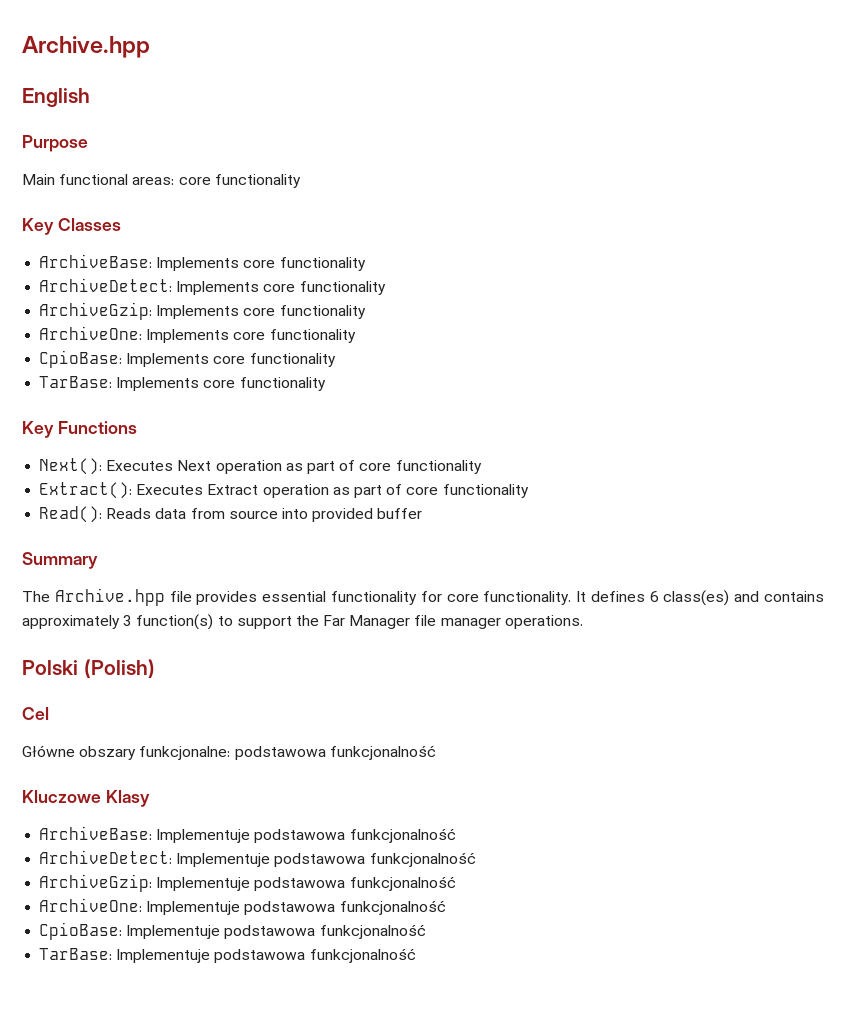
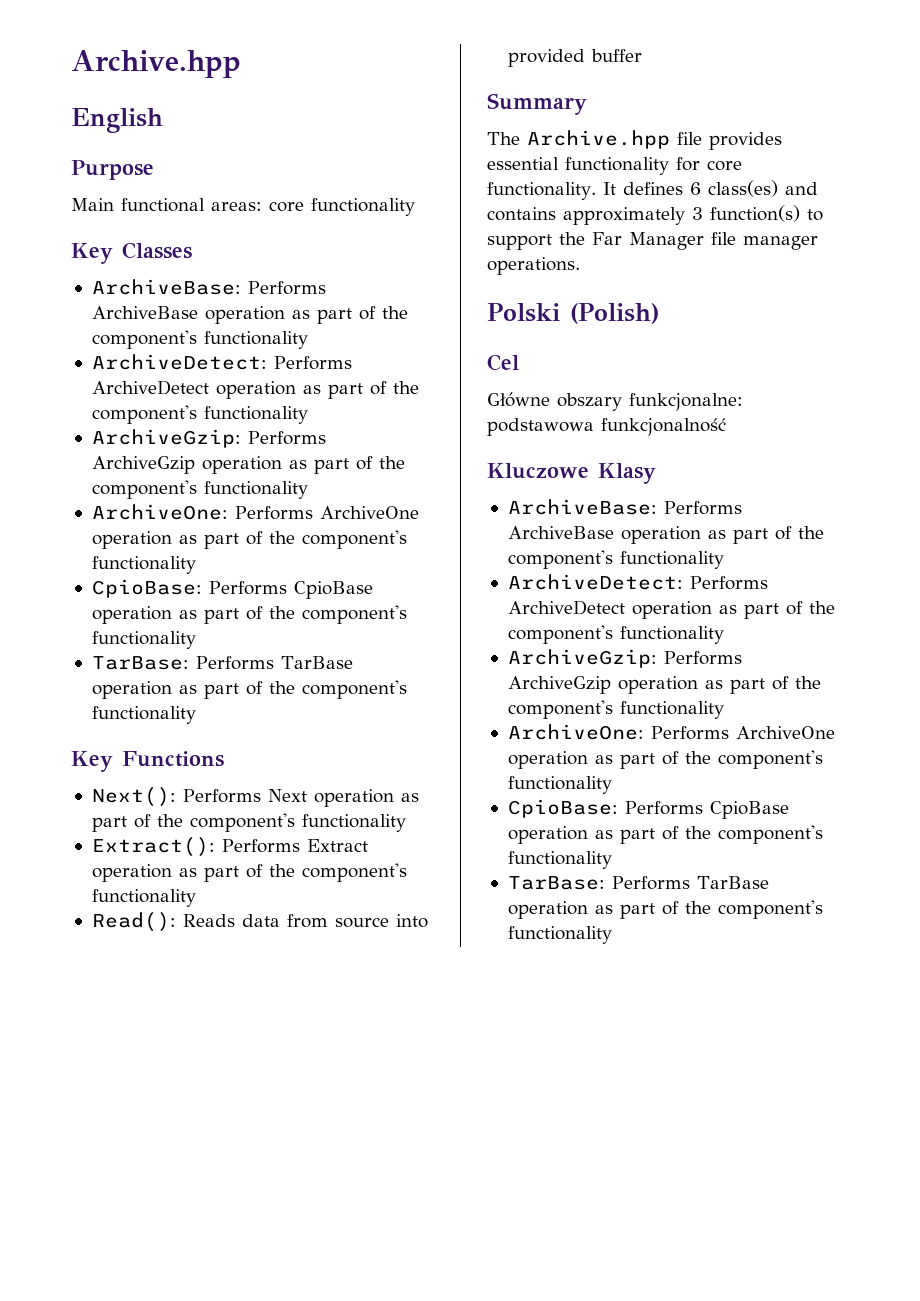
[156,257,366,271] [39,278,386,295] [39,302,366,320] [39,326,356,343] [39,350,336,368] [39,376,236,391] Implements core functionality // ArchiveDetect: Implements core functionality // ArchiveGzip: Implements core functionality // ArchiveOne: Implements core functionality // CpioBase: Implements core functionality // TarBase: Implements core -> [247,281,326,295] [91,306,408,324] [91,330,308,349] [91,354,352,370] [91,380,419,399] [91,405,308,424] [91,429,326,448] [91,456,405,474] [91,480,308,499] [91,504,419,520] [91,530,407,549] [91,556,196,574] [91,579,373,599] [91,605,407,624] [91,631,196,649] [91,656,353,670] [91,680,407,699] Performs ArchiveBase operation as part of the component's functionality // ArchiveDetect: Performs ArchiveDetect operation as part of the component's functionality // ArchiveGzip: Performs ArchiveGzip operation as part of the component's functionality // ArchiveOne: Performs ArchiveOne operation as part of the component's functionality // CpioBase: Performs CpioBase operation as part of the component's functionality // TarBase: Performs TarBase operation as part of the component's
[106,460,174,471] Executes -> [182,789,261,803] Performs
[359,463,392,471] core -> [156,813,295,832] the component's
[136,484,204,495] Executes -> [221,839,300,853] Performs
[406,487,439,495] core -> [268,863,407,882] the component's
[156,828,456,843] [39,850,476,867] [39,874,456,892] [39,898,446,915] [39,922,426,940] [39,948,416,963] Implementuje podstawowa funkcjonalność // ArchiveDetect: Implementuje podstawowa funkcjonalność // ArchiveGzip: Implementuje podstawowa funkcjonalność // ArchiveOne: Implementuje podstawowa funkcjonalność // CpioBase: Implementuje podstawowa funkcjonalność // TarBase: Implementuje podstawowa funkcjonalność -> [663,501,742,515] [507,526,824,544] [507,550,724,569] [507,574,768,590] [507,600,835,619] [507,625,724,644] [507,649,742,668] [507,676,821,694] [507,700,724,719] [507,724,835,740] [507,750,823,769] [507,776,612,794] [507,799,789,819] [507,825,823,844] [507,851,612,869] [507,876,769,890] [507,900,823,919] [507,926,612,944] Performs ArchiveBase operation as part of the component's functionality // ArchiveDetect: Performs ArchiveDetect operation as part of the component's functionality // ArchiveGzip: Performs ArchiveGzip operation as part of the component's functionality // ArchiveOne: Performs ArchiveOne operation as part of the component's functionality // CpioBase: Performs CpioBase operation as part of the component's functionality // TarBase: Performs TarBase operation as part of the component's functionality

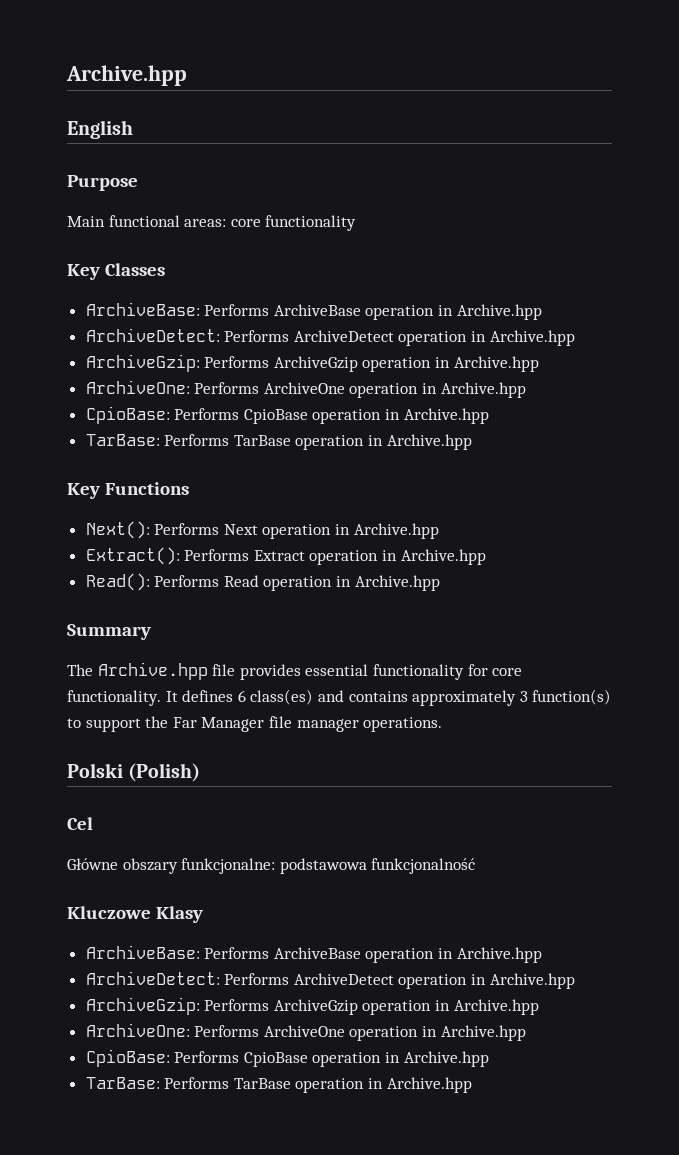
[291,306,408,324] [91,330,308,349] [91,354,352,370] [91,380,419,399] [91,405,308,424] [91,429,326,448] [91,456,405,474] [91,480,308,499] [91,504,419,520] [91,530,407,549] [91,556,196,574] [91,579,373,599] [91,605,407,624] [91,631,196,649] [91,656,353,670] [91,680,407,699] [91,706,196,724] as part of the component's functionality // ArchiveDetect: Performs ArchiveDetect operation as part of the component's functionality // ArchiveGzip: Performs ArchiveGzip operation as part of the component's functionality // ArchiveOne: Performs ArchiveOne operation as part of the component's functionality // CpioBase: Performs CpioBase operation as part of the component's functionality // TarBase: Performs TarBase operation as part of the component's functionality -> [438,304,542,320] [85,328,575,346] [85,354,539,372] [85,380,526,398] [85,406,489,424] [85,434,472,450] in Archive.hpp // ArchiveDetect: Performs ArchiveDetect operation in Archive.hpp // ArchiveGzip: Performs ArchiveGzip operation in Archive.hpp // ArchiveOne: Performs ArchiveOne operation in Archive.hpp // CpioBase: Performs CpioBase operation in Archive.hpp // TarBase: Performs TarBase operation in Archive.hpp
[400,793,419,802] [91,813,406,832] [91,837,368,857] [91,863,407,882] [91,889,196,907] [91,912,428,932] [507,49,642,67] as part of the component's functionality // Extract(): Performs Extract operation as part of the component's functionality // Read(): Reads data from source into provided buffer -> [335,523,439,539] [85,547,486,565] [85,573,440,591] in Archive.hpp // Extract(): Performs Extract operation in Archive.hpp // Read(): Performs Read operation in Archive.hpp
[707,526,824,544] [507,550,724,569] [507,574,768,590] [507,600,835,619] [507,625,724,644] [507,649,742,668] [507,676,821,694] [507,700,724,719] [507,724,835,740] [507,750,823,769] [507,776,612,794] [507,799,789,819] [507,825,823,844] [507,851,612,869] [507,876,769,890] [507,900,823,919] [507,926,612,944] as part of the component's functionality // ArchiveDetect: Performs ArchiveDetect operation as part of the component's functionality // ArchiveGzip: Performs ArchiveGzip operation as part of the component's functionality // ArchiveOne: Performs ArchiveOne operation as part of the component's functionality // CpioBase: Performs CpioBase operation as part of the component's functionality // TarBase: Performs TarBase operation as part of the component's functionality -> [438,947,542,963] [85,971,575,989] [85,997,539,1015] [85,1023,526,1041] [85,1049,489,1067] [85,1077,472,1093] in Archive.hpp // ArchiveDetect: Performs ArchiveDetect operation in Archive.hpp // ArchiveGzip: Performs ArchiveGzip operation in Archive.hpp // ArchiveOne: Performs ArchiveOne operation in Archive.hpp // CpioBase: Performs CpioBase operation in Archive.hpp // TarBase: Performs TarBase operation in Archive.hpp

